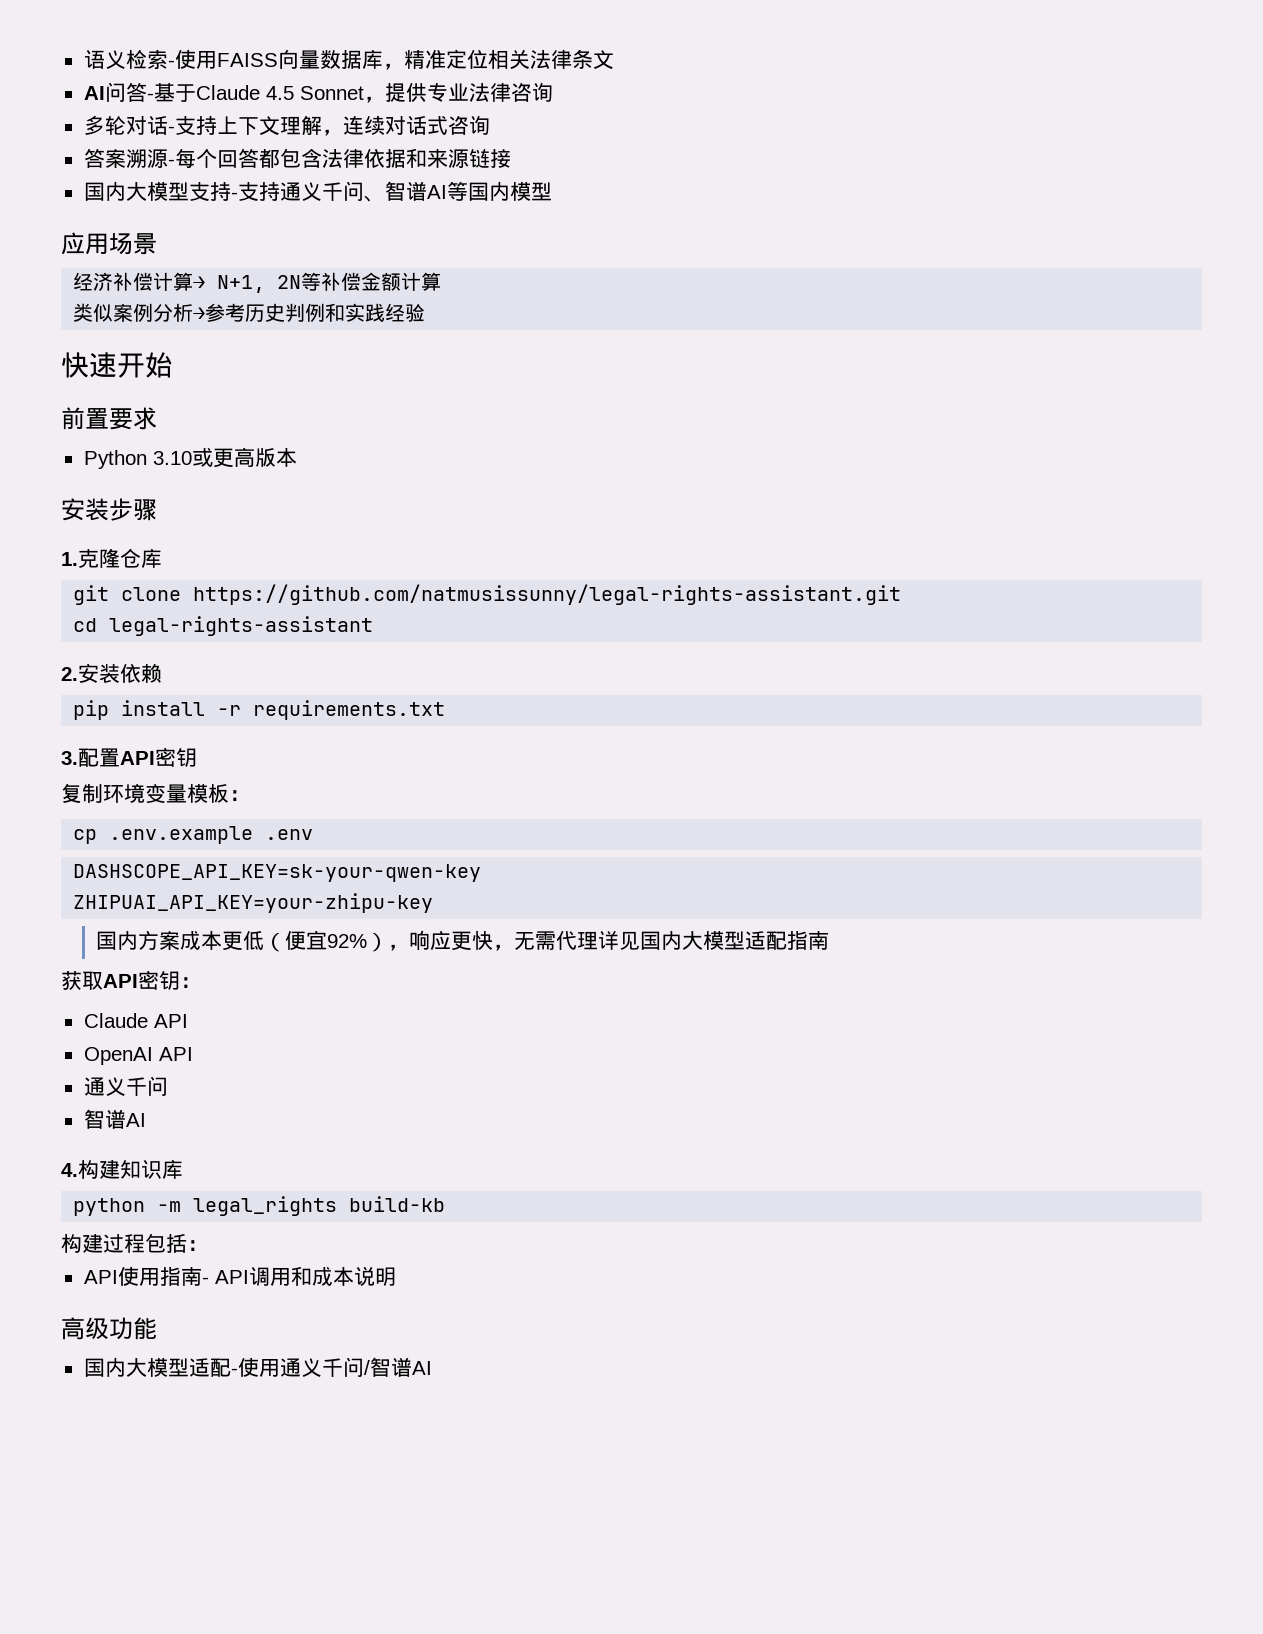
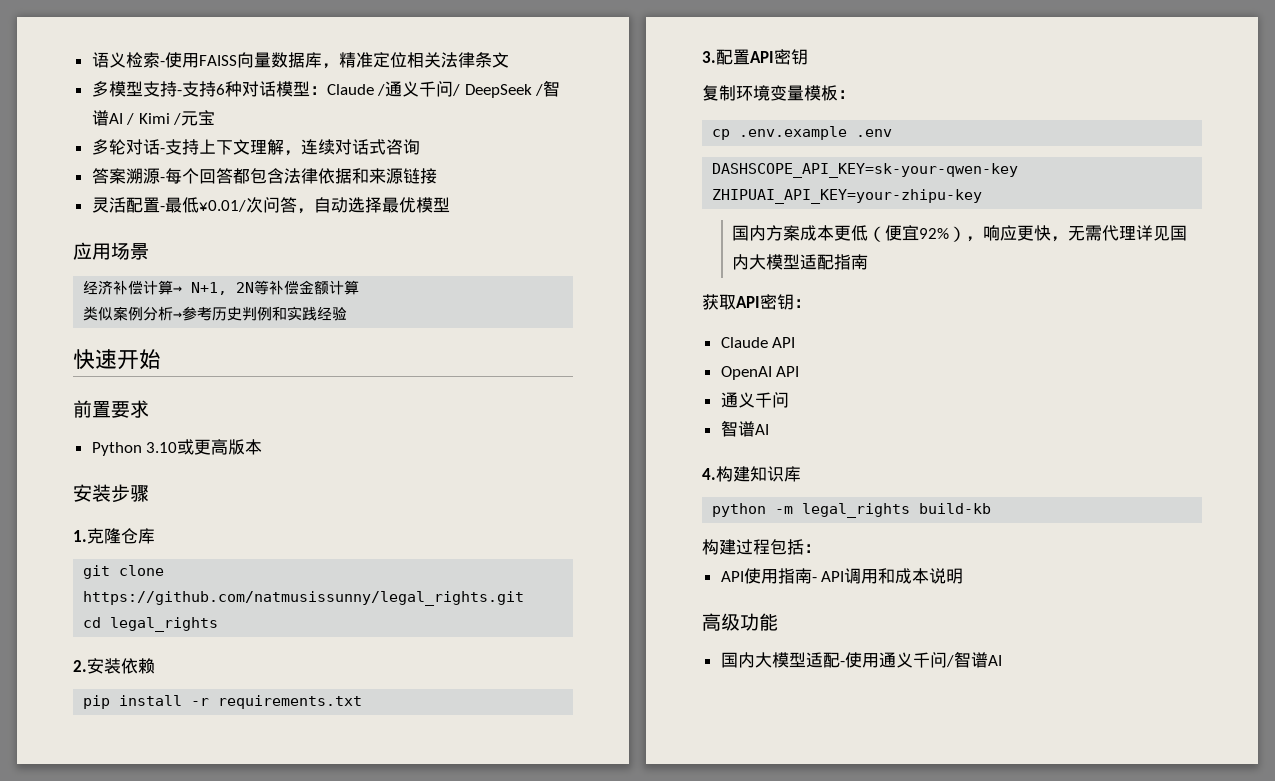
[83,82,553,103] AI问答-基于Claude 4.5 Sonnet，提供专业法律咨询 -> [91,80,561,98] [91,110,216,126] 多模型支持-支持6种对话模型：Claude /通义千问/ DeepSeek /智谱AI / Kimi /元宝
[83,181,510,202] 国内大模型支持-支持通义千问、智谱AI等国内 -> [91,197,416,214] 灵活配置-最低¥0.01/次问答，自动选择最优
[193,584,902,605] https://github.com/natmusissunny/legal-rights-assistant.git -> [83,591,525,606] https://github.com/natmusissunny/legal_rights.git
[109,616,374,636] legal-rights-assistant -> [110,617,219,632] legal_rights

